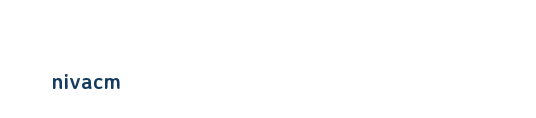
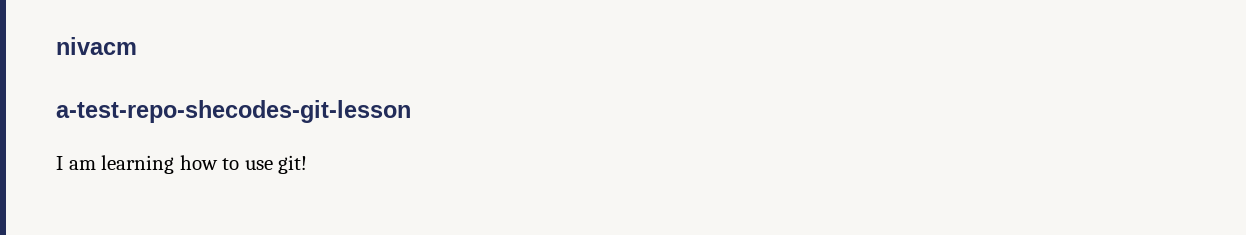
(121, 81) none -> [56,100,411,123] [56,155,308,174] // a-test-repo-shecodes-git-lesson // I am learning how to use git!

